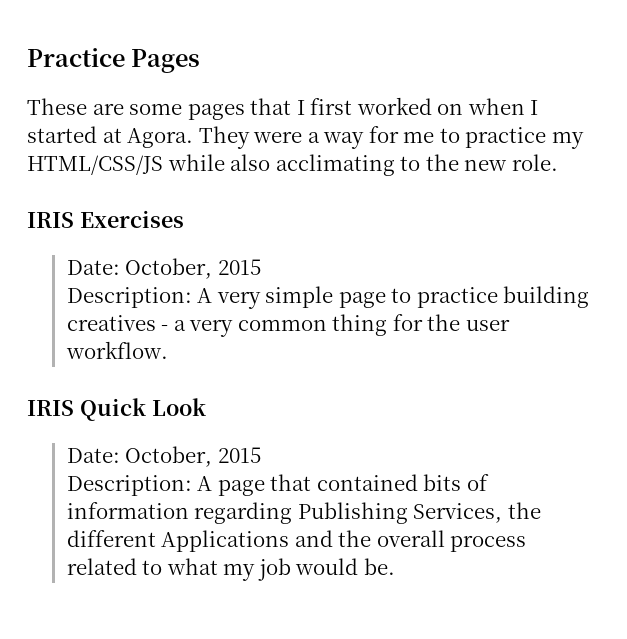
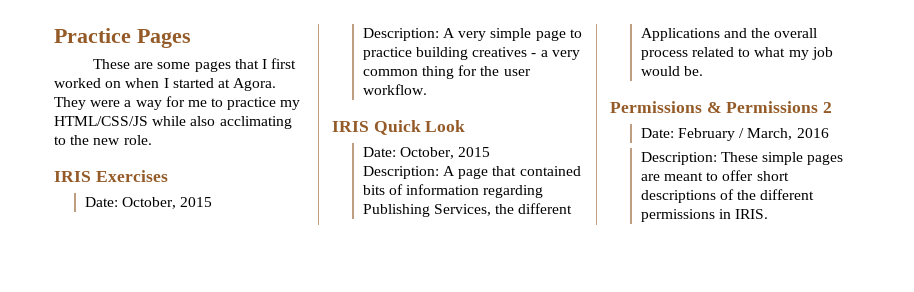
(395, 566) none -> [610,101,833,113] [640,128,829,141] [640,152,844,165] [640,170,789,181] [640,189,815,203] [640,209,769,222] // Permissions & Permissions 2 // Date: February / March, 2016 // Description: These simple pages are meant to offer short descriptions of the different permissions in IRIS.

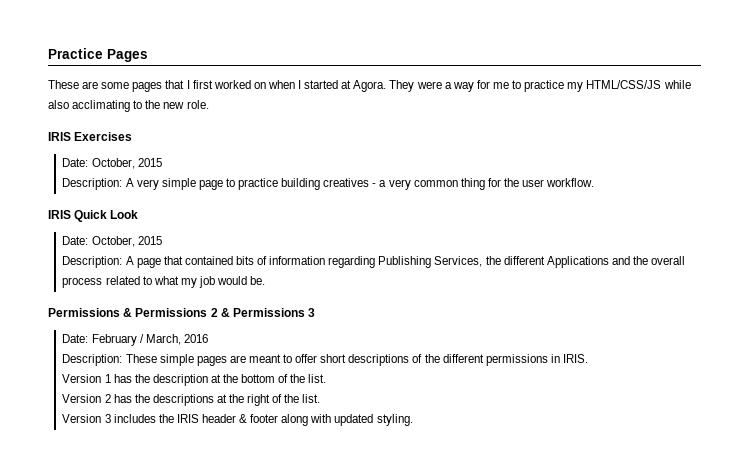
(833, 107) none -> [220,308,316,317] & Permissions 3
(769, 214) none -> [62,374,327,386] [62,394,321,406] [62,414,413,426] // Version 1 has the description at the bottom of the list. // Version 2 has the descriptions at the right of the list. // Version 3 includes the IRIS header & footer along with updated styling.

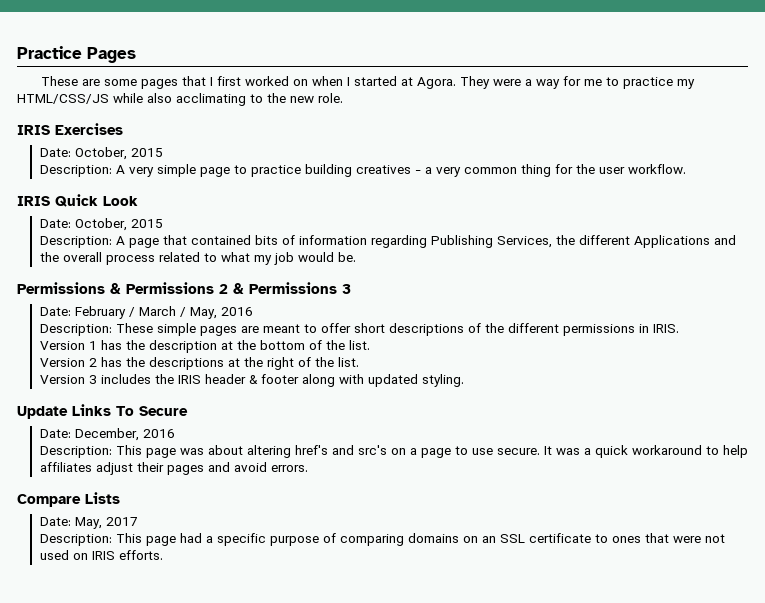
[145,334,181,345] March, -> [138,306,217,319] March / May,
(413, 420) none -> [17,404,188,419] [39,428,175,441] [39,445,748,458] [39,462,308,475] [17,492,120,507] [39,517,138,529] [39,533,725,546] [39,550,163,560] // Update Links To Secure // Date: December, 2016 // Description: This page was about altering href's and src's on a page to use secure. It was a quick workaround to help affiliates adjust their pages and avoid errors. // Compare Lists // Date: May, 2017 // Description: This page had a specific purpose of comparing domains on an SSL certificate to ones that were not used on IRIS efforts.

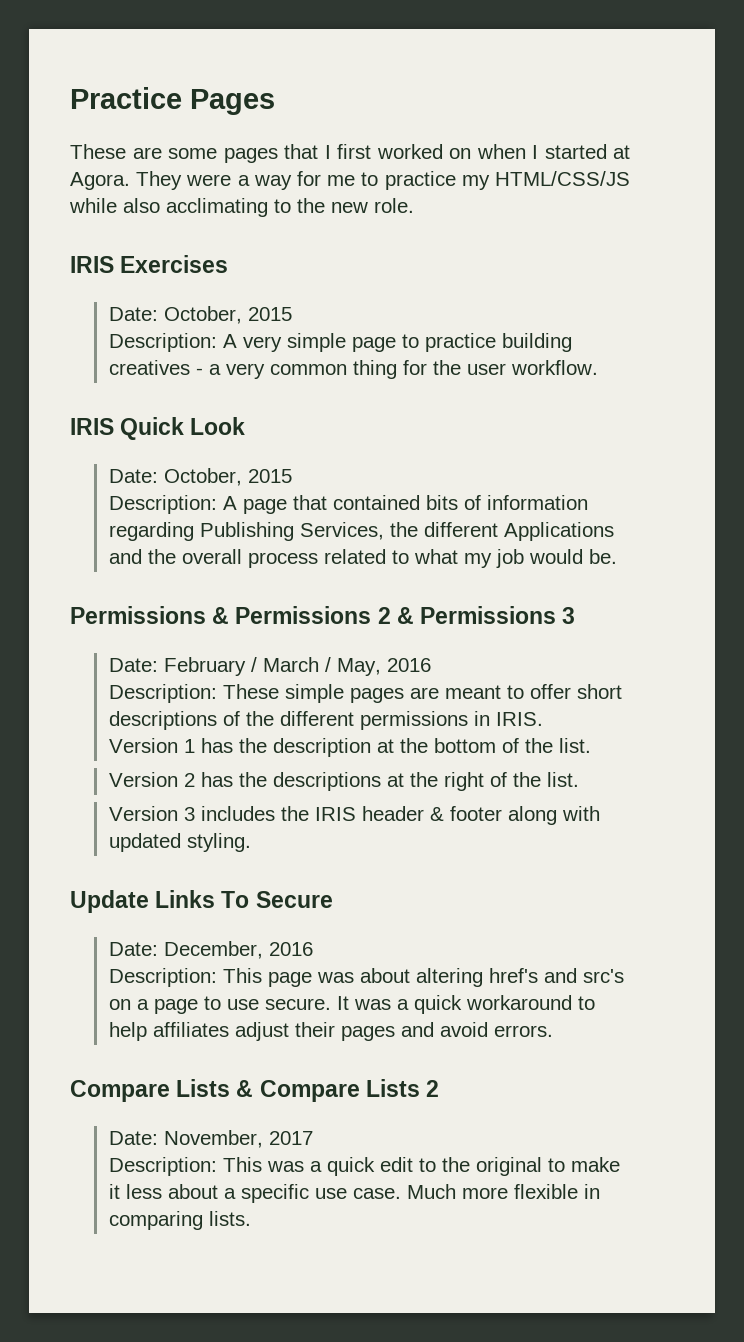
[39,517,102,529] // Date: May, -> [236,1079,440,1102] [108,1130,263,1148] & Compare Lists 2 // Date: November,
[145,533,725,546] [39,550,163,560] page had a specific purpose of comparing domains on an SSL certificate to ones that were not used on IRIS efforts. -> [266,1157,620,1176] [108,1184,600,1203] [108,1211,251,1230] was a quick edit to the original to make it less about a specific use case. Much more flexible in comparing lists.

